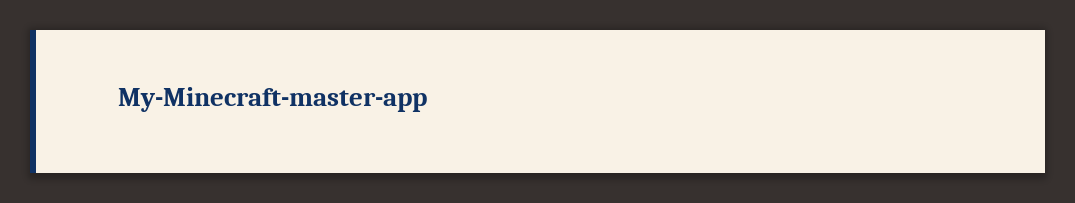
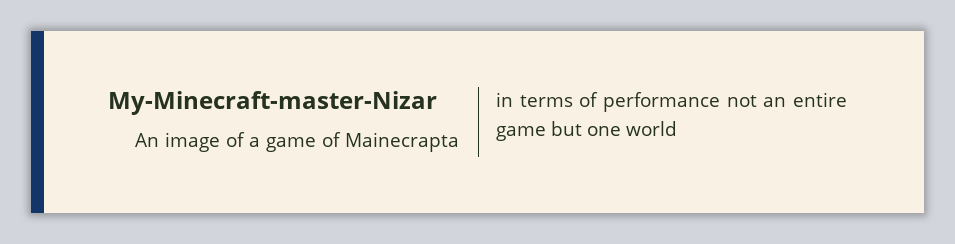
[118,87,427,112] My-Minecraft-master-app -> [108,91,437,115] [134,132,459,152] [496,92,847,112] [496,121,677,141] My-Minecraft-master-Nizar // An image of a game of Mainecrapta in terms of performance not an entire game but one world

